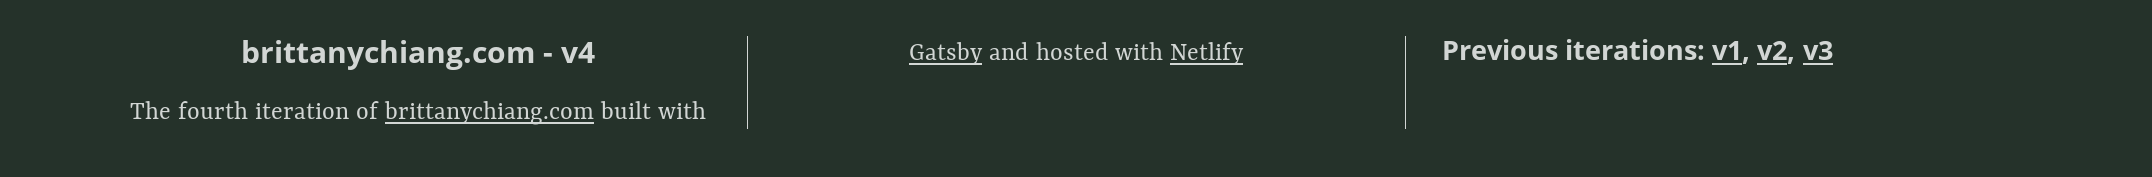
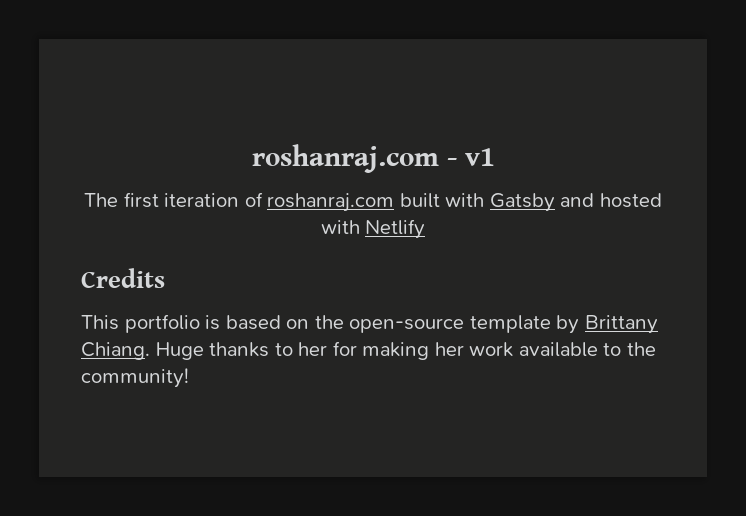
[240,40,596,70] brittanychiang.com - v4 -> [251,144,495,173] roshanraj.com - v1
[177,101,248,119] fourth -> [123,192,159,208] first
[384,101,595,125] brittanychiang.com -> [267,193,395,212] roshanraj.com
[1442,39,1833,64] Previous iterations: v1, v2, v3 -> [81,268,165,288] [81,314,658,334] [81,341,656,360] [81,368,189,388] Credits // This portfolio is based on the open-source template by Brittany Chiang. Huge thanks to her for making her work available to the community!

